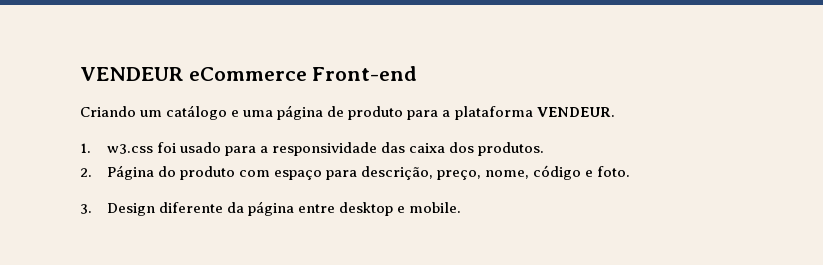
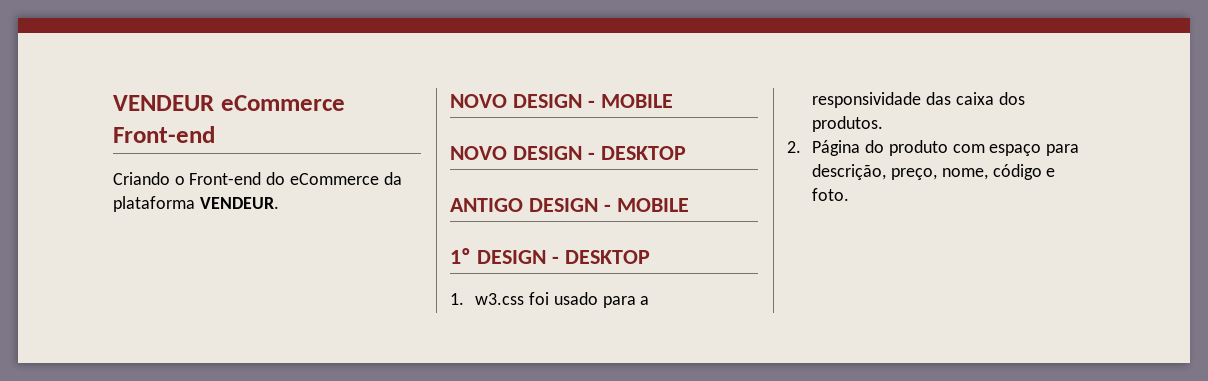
[140,105,615,120] um catálogo e uma página de produto para a plataforma VENDEUR. -> [174,172,402,185] [113,196,279,212] [450,94,673,108] [450,146,686,160] [450,198,689,212] [450,248,650,264] o Front-end do eCommerce da plataforma VENDEUR. // NOVO DESIGN - MOBILE // NOVO DESIGN - DESKTOP // ANTIGO DESIGN - MOBILE // 1º DESIGN - DESKTOP
[80,201,462,216] // 3. Design diferente da página entre desktop e mobile. -> (850, 194) none

